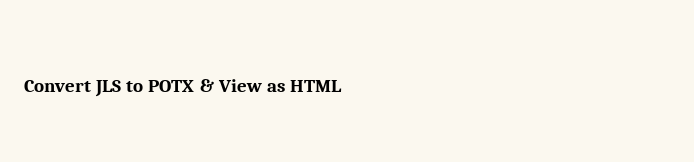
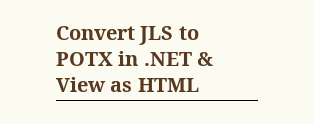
(195, 86) none -> [118,51,192,66] in .NET

